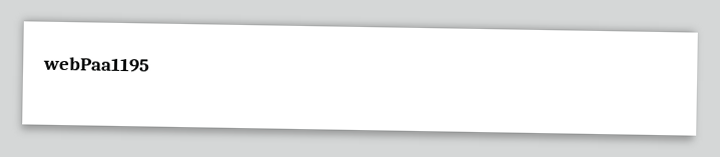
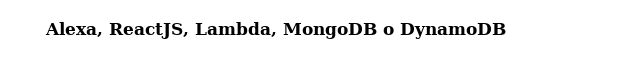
[43,56,150,73] webPaa1195 -> [45,22,506,39] Alexa, ReactJS, Lambda, MongoDB o DynamoDB

